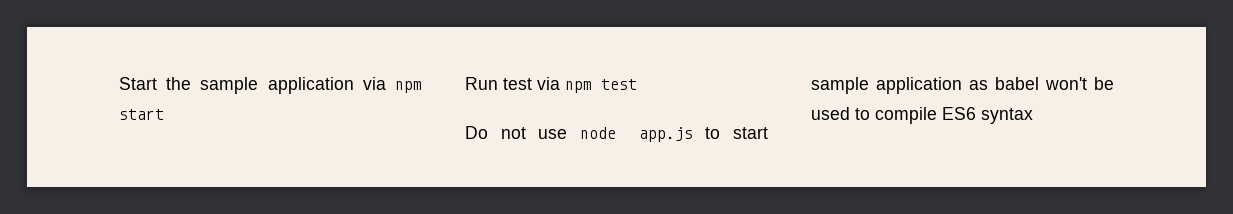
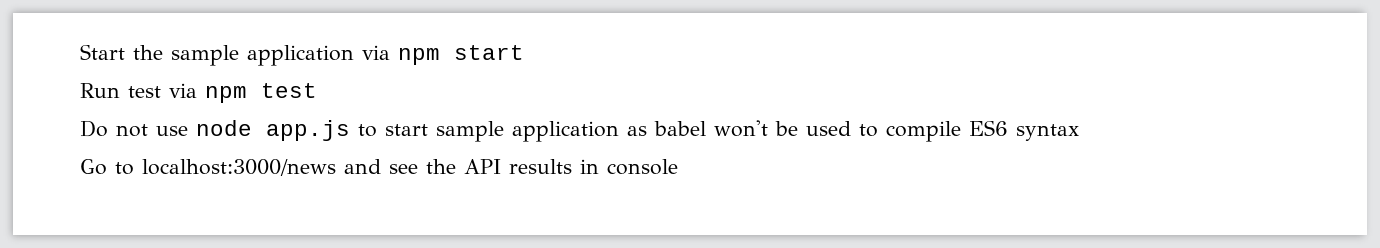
(1033, 116) none -> [80,159,678,176] // Go to localhost:3000/news and see the API results in console

